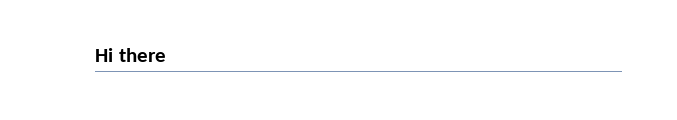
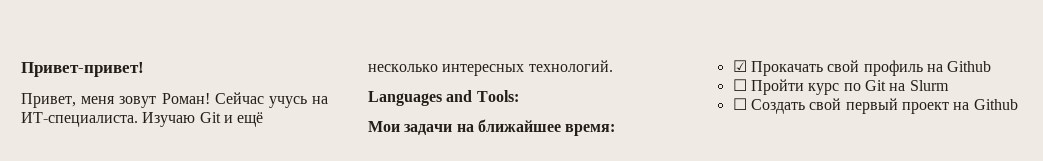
[95,48,166,62] Hi there -> [21,62,144,77] [21,92,328,108] [21,112,264,127] [368,60,613,76] [368,90,519,106] [368,119,616,136] [732,60,992,76] [732,79,949,95] [732,98,1018,114] Привет-привет! // Привет, меня зовут Роман! Сейчас учусь на ИТ-специалиста. Изучаю Git и ещё несколько интересных технологий. // Languages and Tools: // Мои задачи на ближайшее время: // ☑ Прокачать свой профиль на Github // ☐ Пройти курс по Git на Slurm // ☐ Создать свой первый проект на Github

